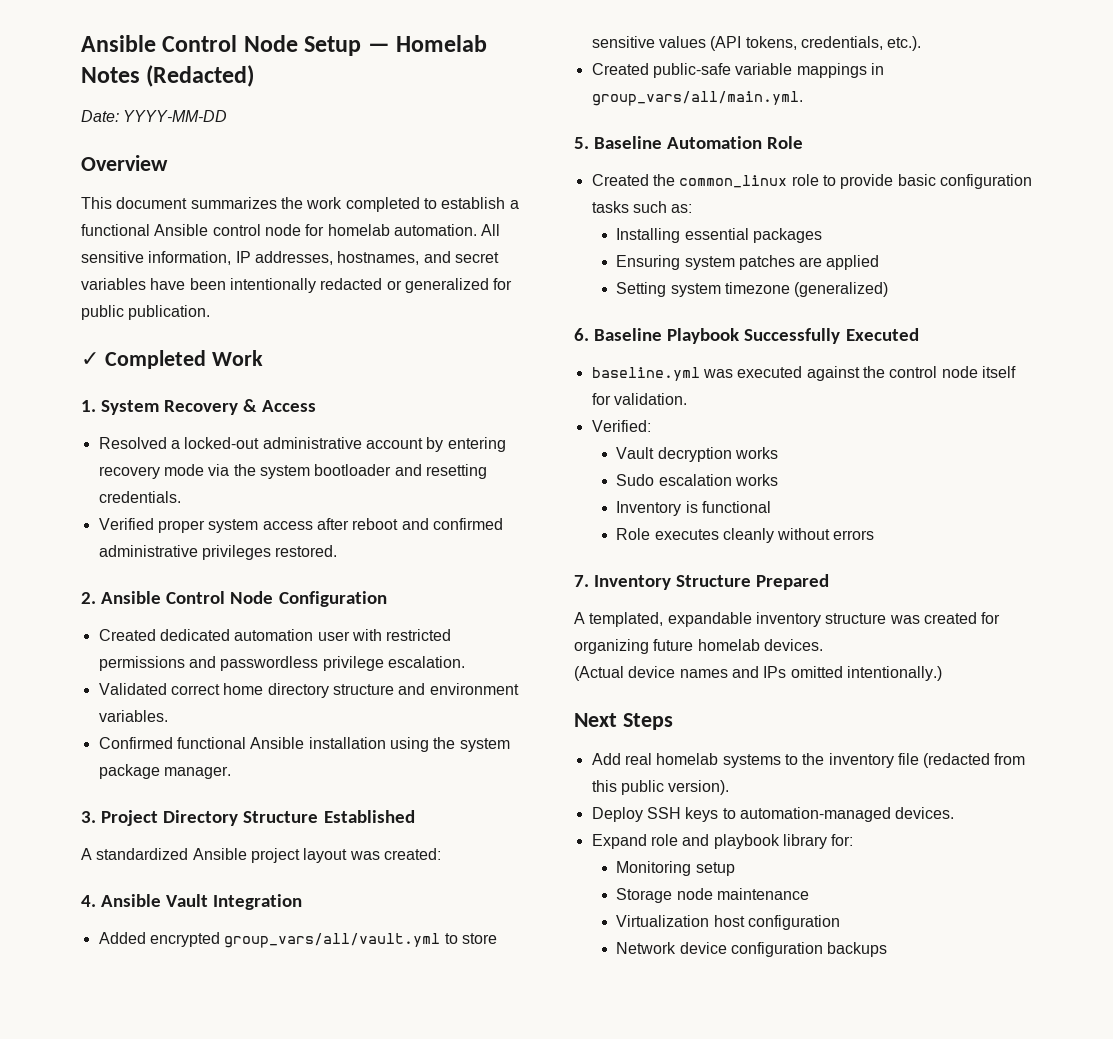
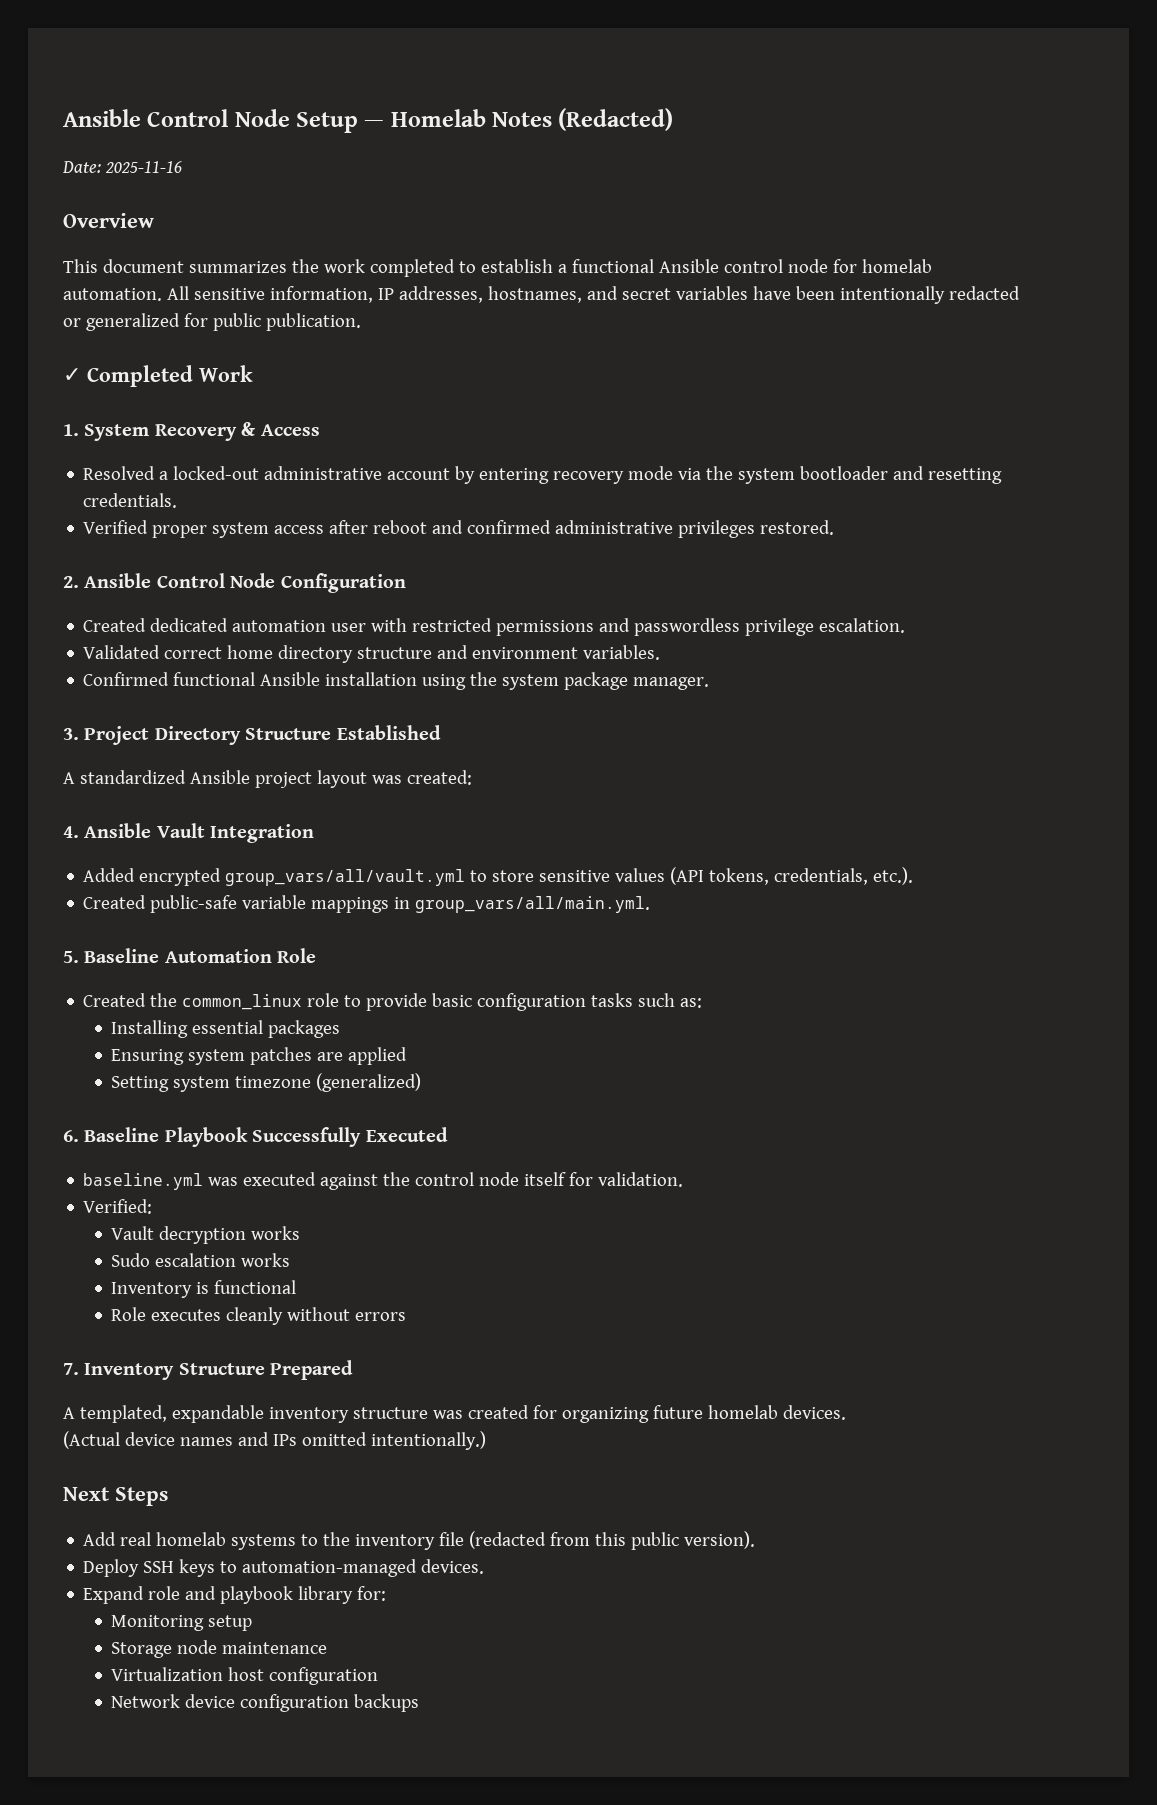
[123,110,228,122] YYYY-MM-DD -> [104,161,182,173] 2025-11-16

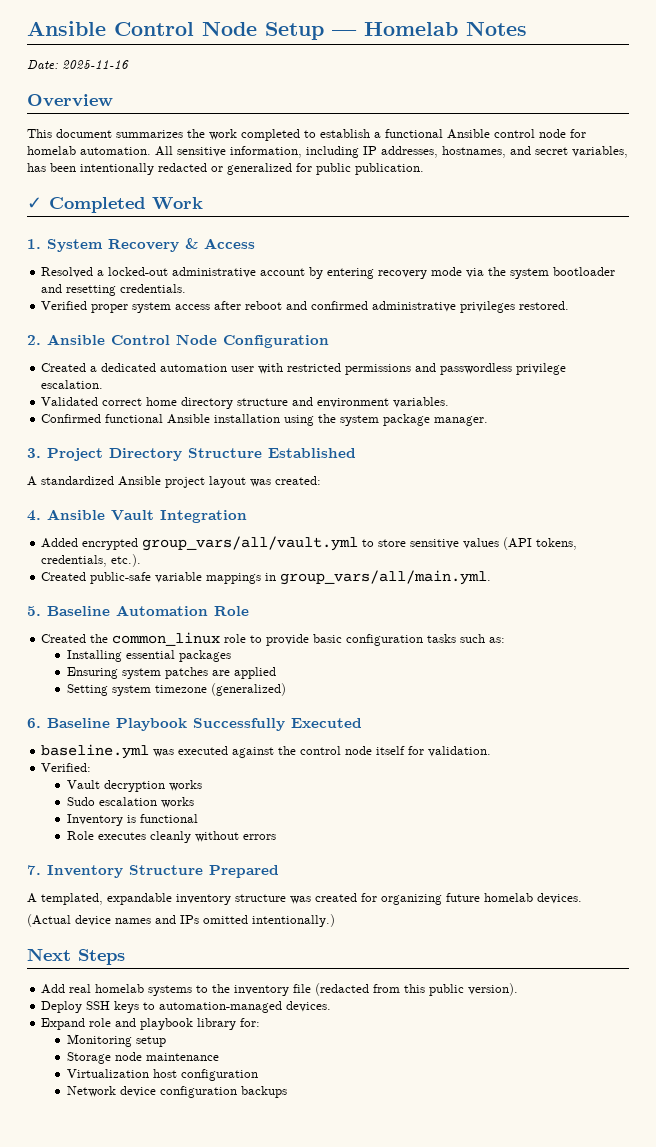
[558,108,674,131] (Redacted) -> (527, 28) none
(373, 294) none -> [306,146,359,158] including
[675,286,791,300] variables have -> [572,146,628,158] [27,163,46,172] variables, has
(147, 625) none -> [90,366,98,372] a

